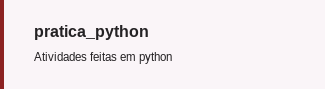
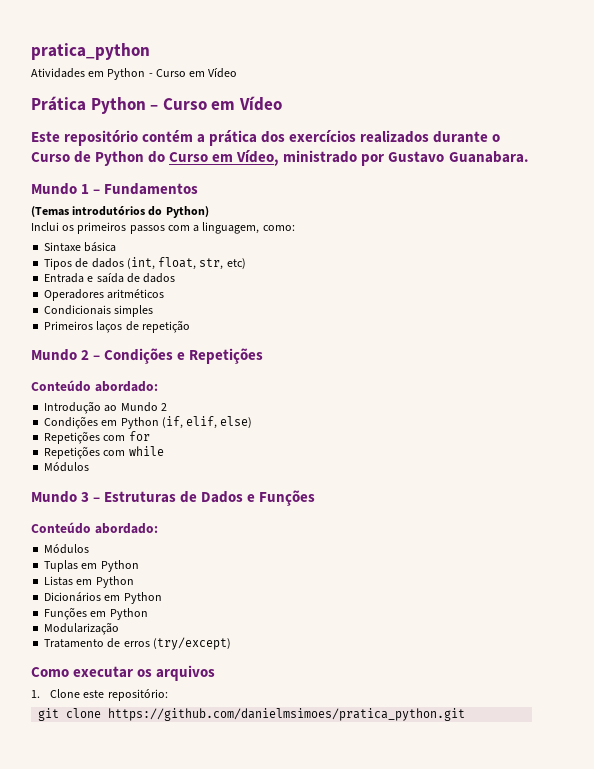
[90,52,173,64] feitas em python -> [88,68,238,80] [31,96,282,114] [31,130,501,146] [31,150,529,166] [31,183,199,195] [31,206,209,218] [31,222,295,234] [44,242,117,252] [44,257,246,270] [44,273,176,283] [44,289,165,301] [44,305,154,317] [44,320,190,333] [31,348,264,364] [31,380,158,392] [44,401,167,414] [44,416,253,429] [44,431,150,444] [44,446,164,459] [44,462,90,472] [31,490,316,506] [31,522,158,534] [44,544,90,554] [44,560,139,572] [44,576,134,588] [44,592,162,604] [44,607,148,620] [44,622,120,635] [44,637,231,650] [31,665,216,681] [31,689,168,701] [38,708,466,721] em Python - Curso em Vídeo // Prática Python – Curso em Vídeo // Este repositório contém a prática dos exercícios realizados durante o Curso de Python do Curso em Vídeo, ministrado por Gustavo Guanabara. // Mundo 1 – Fundamentos // (Temas introdutórios do Python) // Inclui os primeiros passos com a linguagem, como: // Sintaxe básica // Tipos de dados (int, float, str, etc) // Entrada e saída de dados // Operadores aritméticos // Condicionais simples // Primeiros laços de repetição // Mundo 2 – Condições e Repetições // Conteúdo abordado: // Introdução ao Mundo 2 // Condições em Python (if, elif, else) // Repetições com for // Repetições com while // Módulos // Mundo 3 – Estruturas de Dados e Funções // Conteúdo abordado: // Módulos // Tuplas em Python // Listas em Python // Dicionários em Python // Funções em Python // Modularização // Tratamento de erros (try/except) // Como executar os arquivos // 1. Clone este repositório: // git clone https://github.com/danielmsimoes/pratica_python.git

